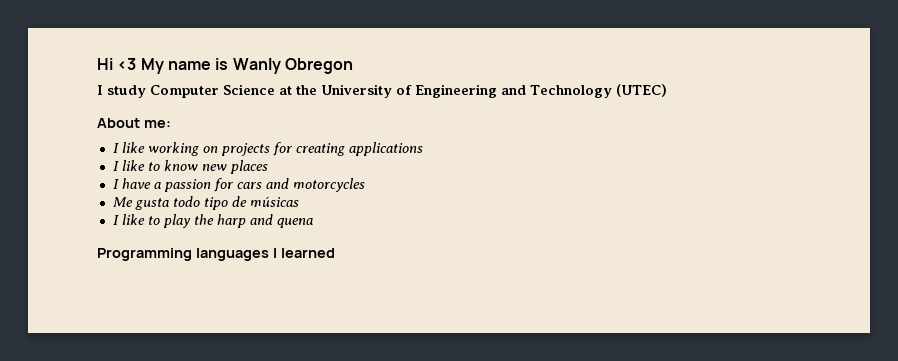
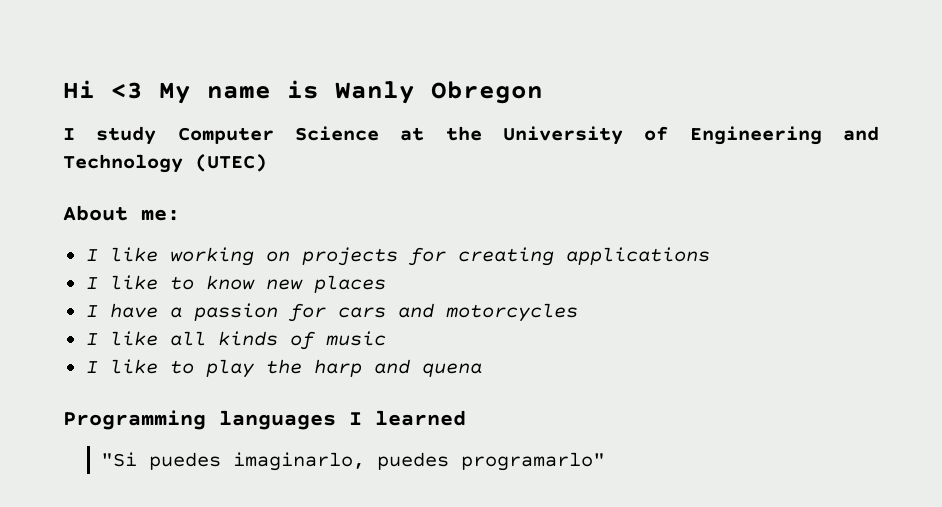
[112,196,299,210] Me gusta todo tipo de músicas -> [85,331,386,350] I like all kinds of music
(335, 253) none -> [101,452,606,471] // "Si puedes imaginarlo, puedes programarlo"

